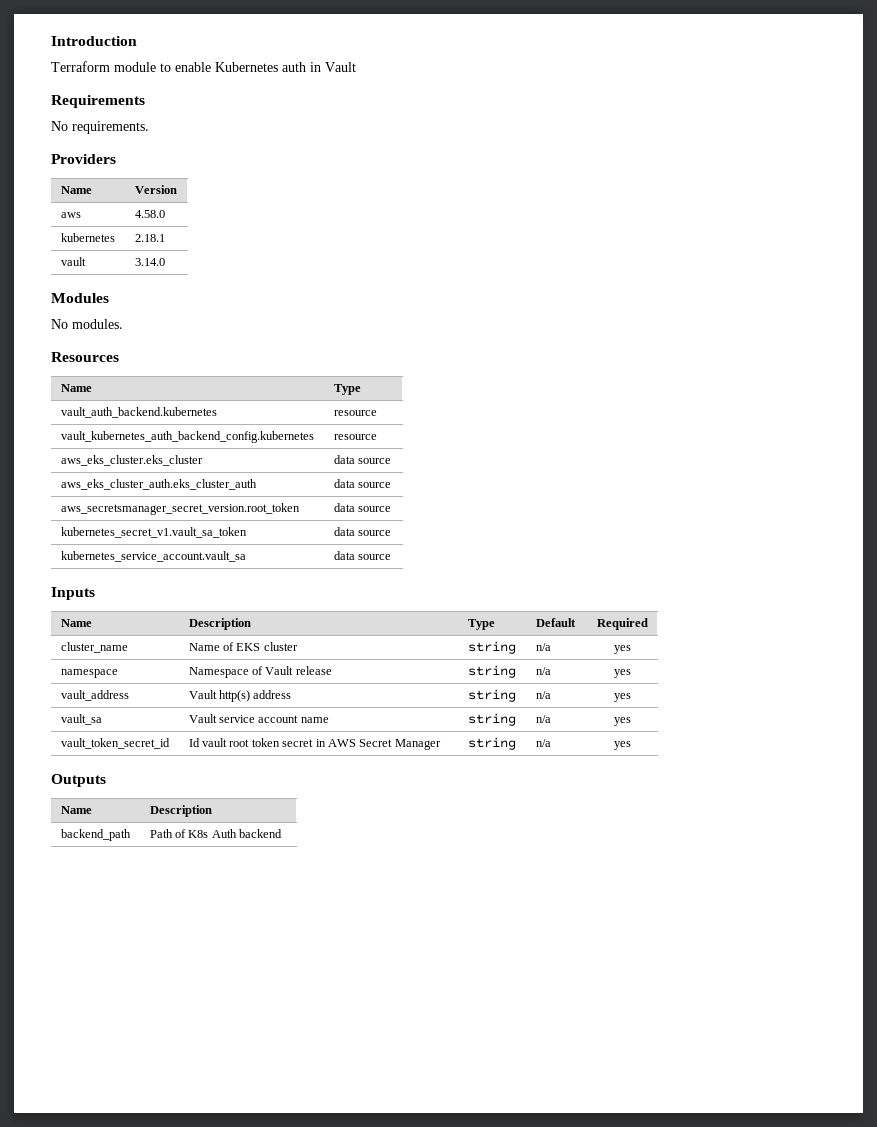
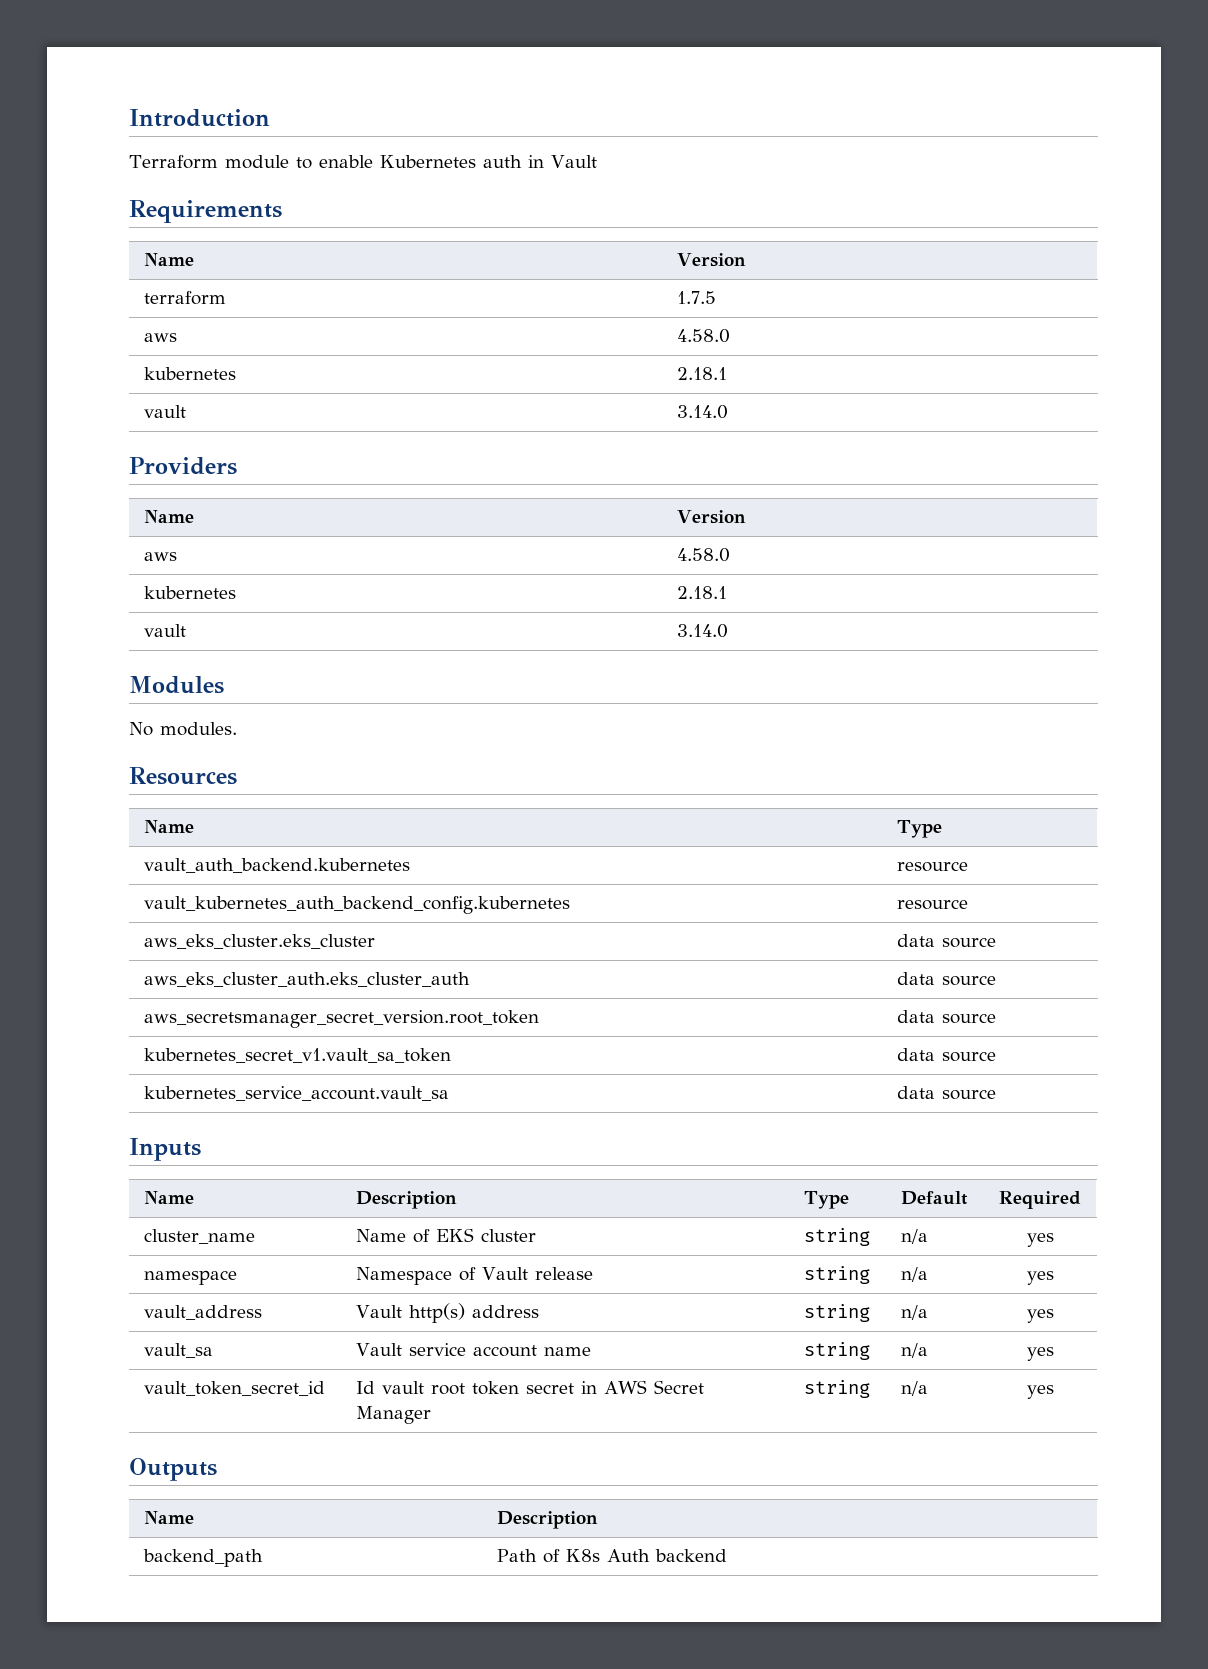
[51,121,149,134] // No requirements. -> [144,253,195,266] [677,253,747,267] [144,291,227,305] [677,291,717,304] [144,333,178,342] [677,329,731,343] [144,367,237,380] [677,367,728,380] [144,405,187,418] [677,405,729,419] // Name | Version // terraform | 1.7.5 // aws | 4.58.0 // kubernetes | 2.18.1 // vault | 3.14.0

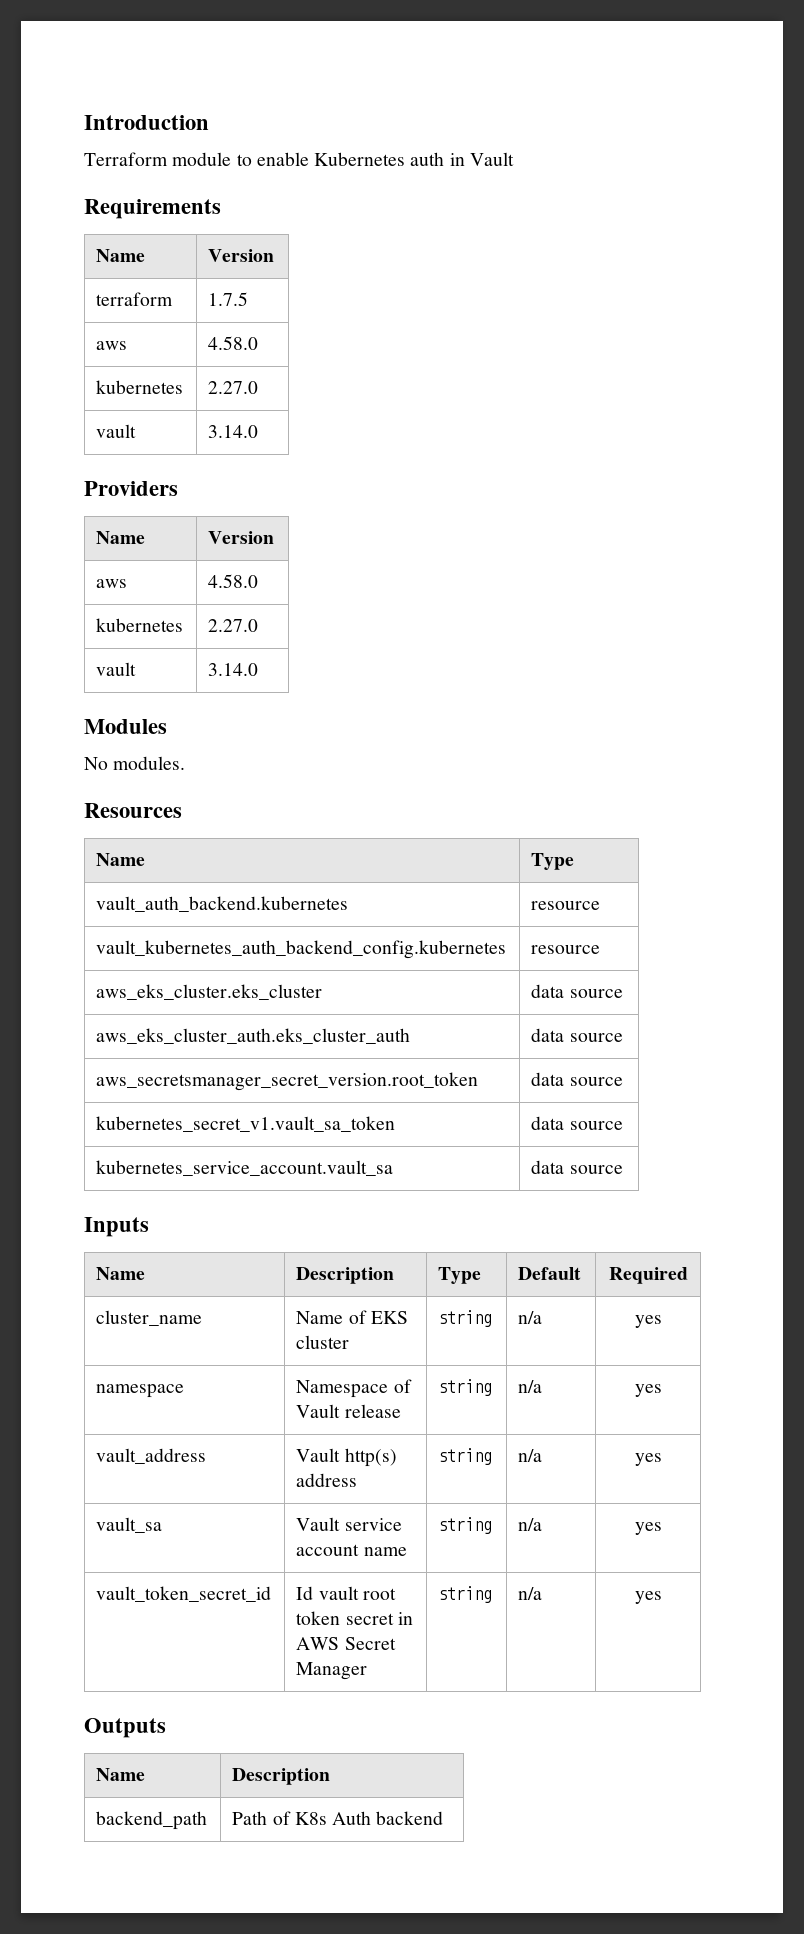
[677,367,728,380] 2.18.1 -> [208,381,259,394] 2.27.0
[677,586,728,599] 2.18.1 -> [208,619,259,632] 2.27.0

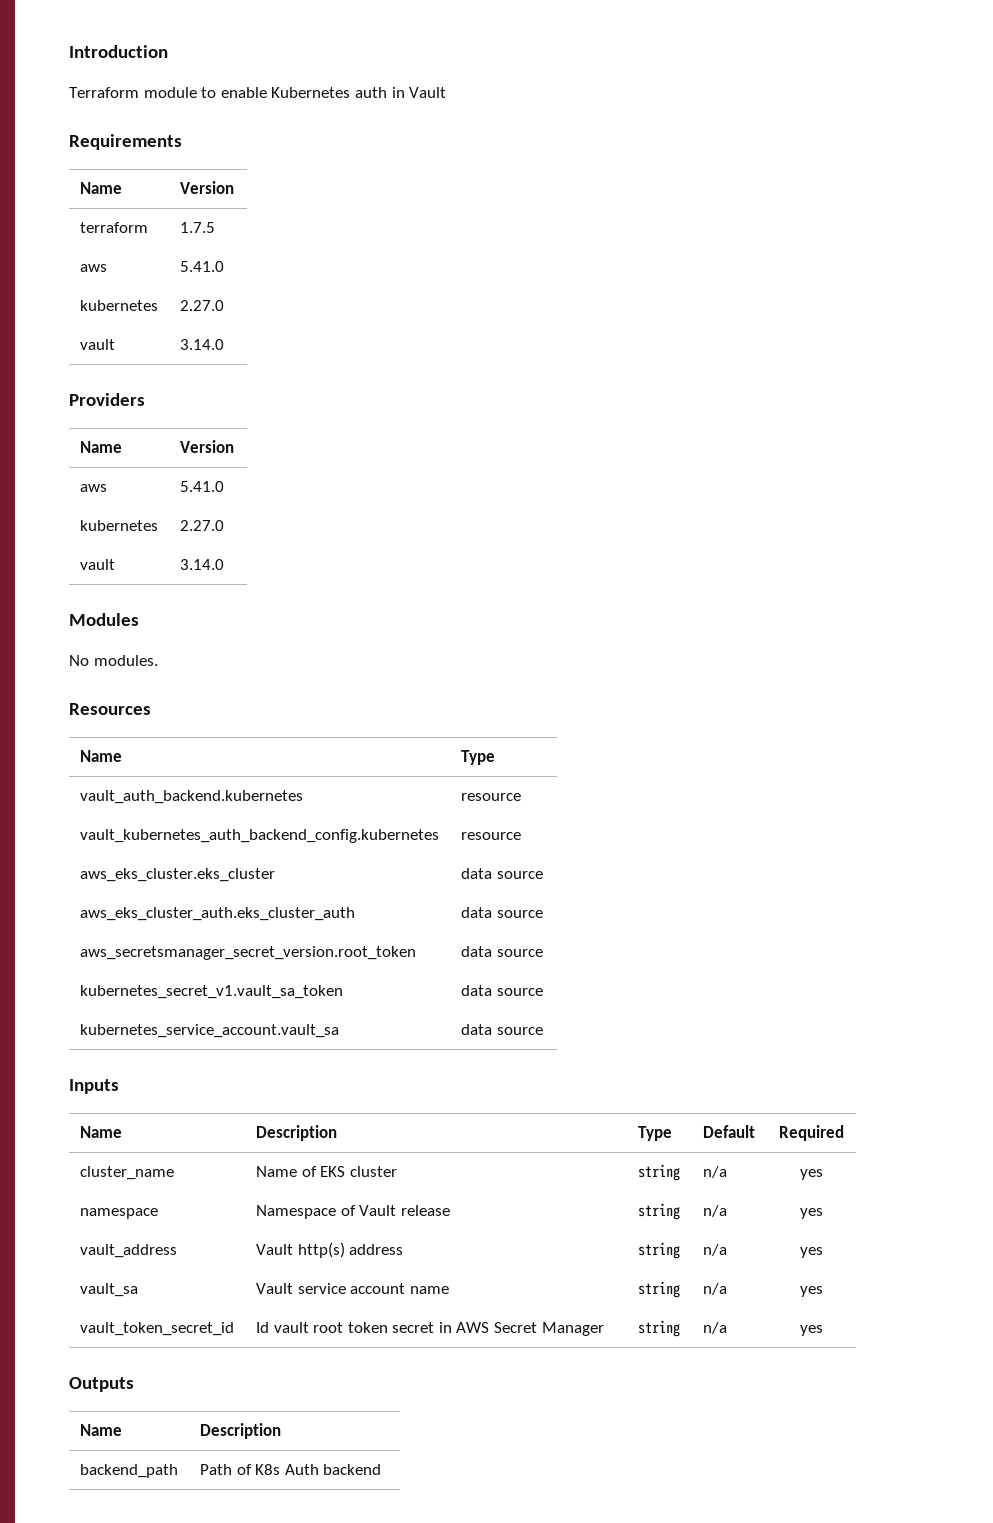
[208,336,259,350] 4.58.0 -> [179,261,224,272] 5.41.0
[208,574,259,588] 4.58.0 -> [179,481,224,492] 5.41.0

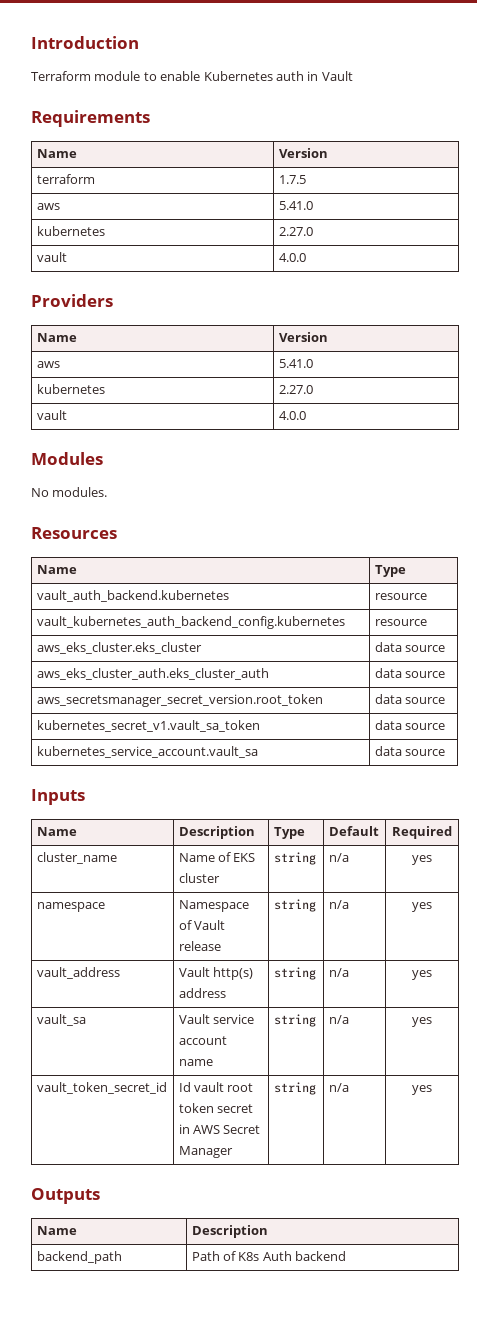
[179,339,224,350] 3.14.0 -> [278,253,306,262] 4.0.0
[179,559,224,570] 3.14.0 -> [278,411,306,420] 4.0.0

